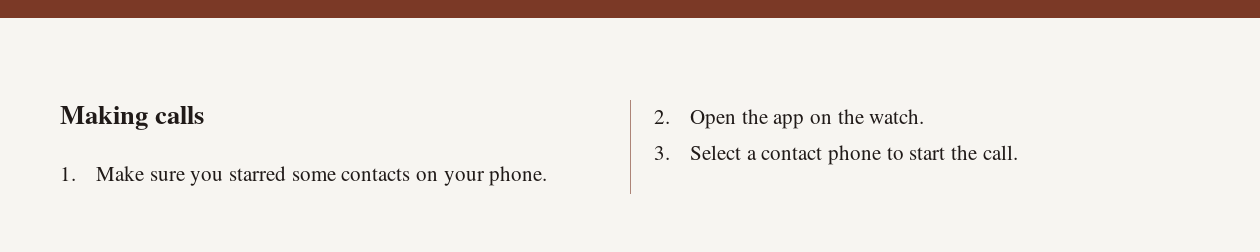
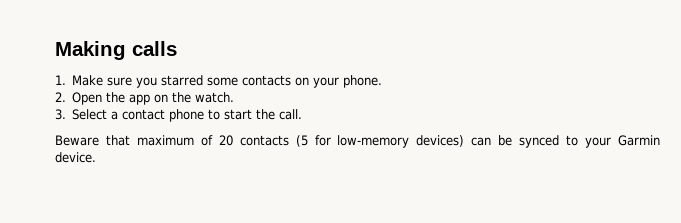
(1018, 152) none -> [55,135,660,148] [55,152,96,163] // Beware that maximum of 20 contacts (5 for low-memory devices) can be synced to your Garmin device.

